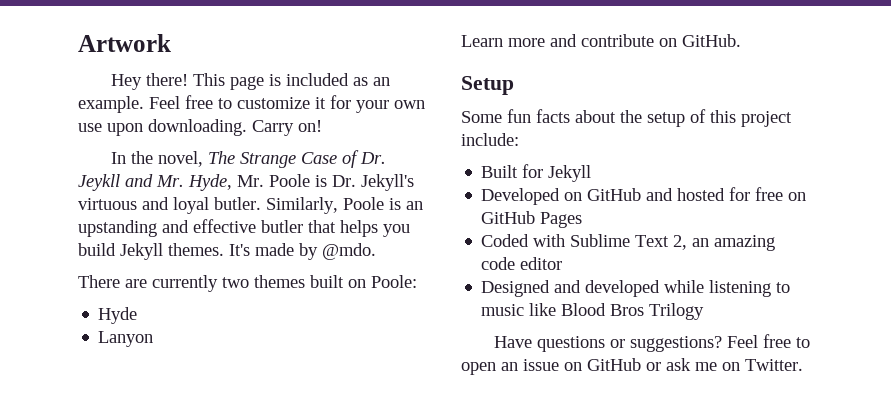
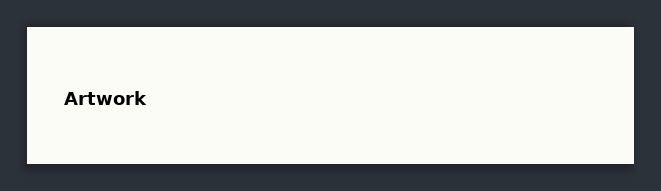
[110,73,390,90] [78,95,425,113] [78,119,322,136] [110,150,386,168] [78,174,414,191] [78,197,423,214] [78,219,410,237] [78,243,376,260] [78,275,417,292] [98,307,138,324] [98,331,154,347] [461,34,741,47] [461,76,514,95] [461,109,792,127] [461,133,519,146] [481,164,592,182] [481,187,807,205] [481,211,583,228] [481,234,776,251] [481,257,563,270] [481,280,791,297] [481,303,705,320] [493,334,810,352] [461,358,803,375] // Hey there! This page is included as an example. Feel free to customize it for your own use upon downloading. Carry on! // In the novel, The Strange Case of Dr. Jeykll and Mr. Hyde, Mr. Poole is Dr. Jekyll's virtuous and loyal butler. Similarly, Poole is an upstanding and effective butler that helps you build Jekyll themes. It's made by @mdo. // There are currently two themes built on Poole: // Hyde // Lanyon // Learn more and contribute on GitHub. // Setup // Some fun facts about the setup of this project include: // Built for Jekyll // Developed on GitHub and hosted for free on GitHub Pages // Coded with Sublime Text 2, an amazing code editor // Designed and developed while listening to music like Blood Bros Trilogy // Have questions or suggestions? Feel free to open an issue on GitHub or ask me on Twitter. -> (147, 98) none

